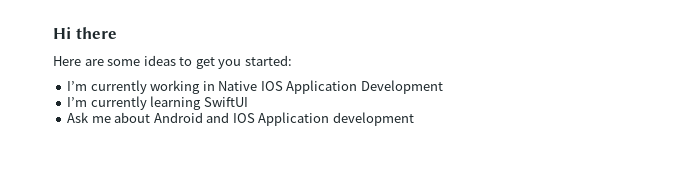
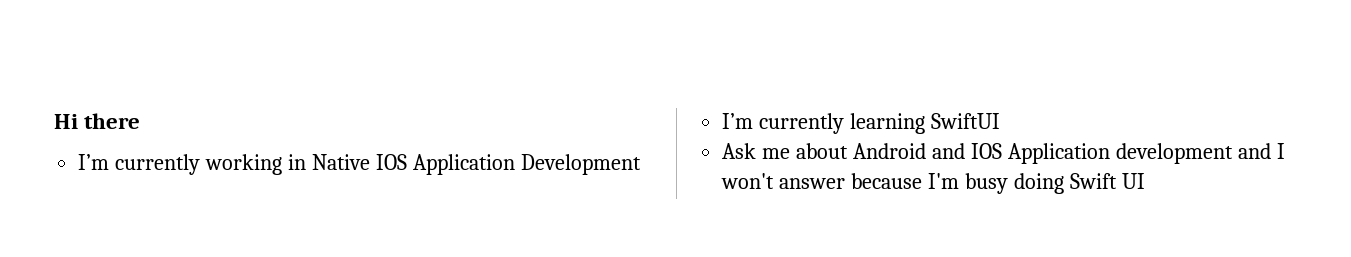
[53,55,292,69] // Here are some ideas to get you started: -> (141, 121) none
(414, 119) none -> [1237,143,1285,159] [721,173,1145,194] and I won't answer because I'm busy doing Swift UI

